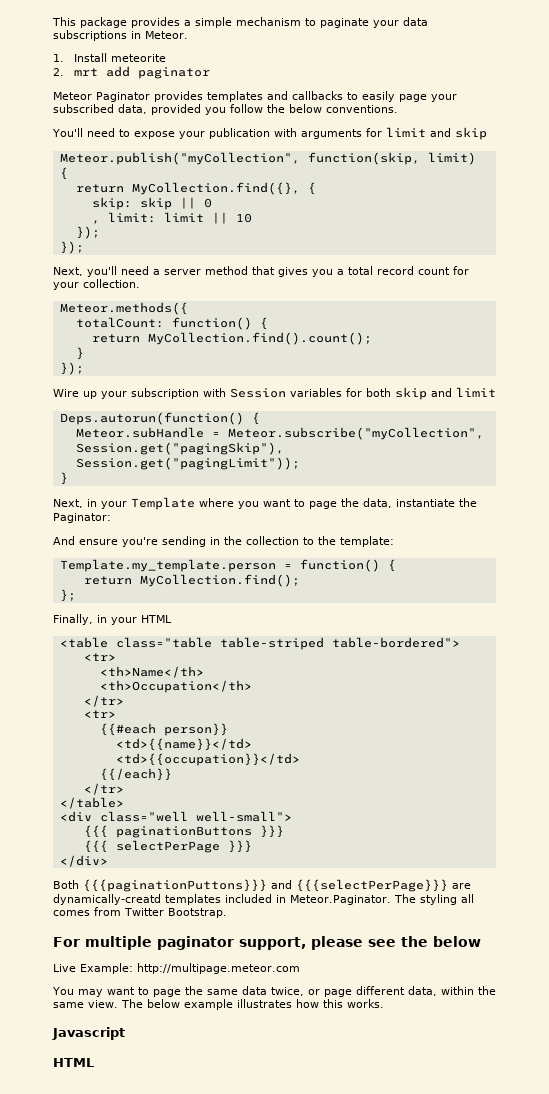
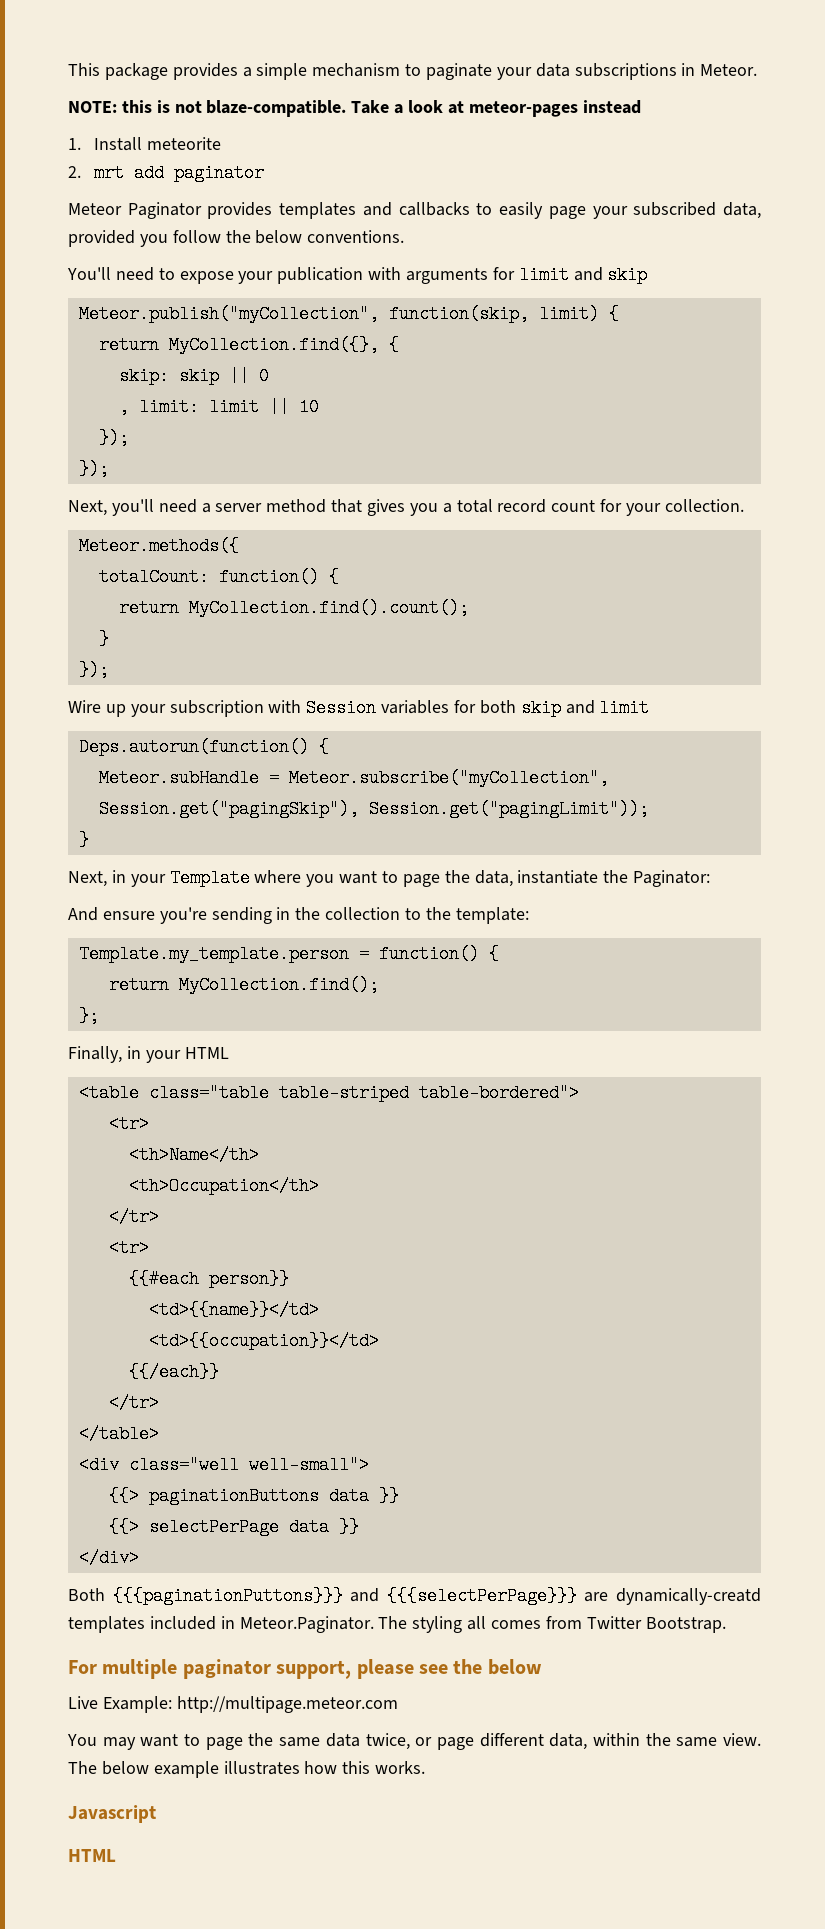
(188, 35) none -> [68,100,641,117] // NOTE: this is not blaze-compatible. Take a look at meteor-pages instead
[83,825,284,838] [83,840,252,853] {{{ paginationButtons }}} // {{{ selectPerPage }}} -> [108,1487,399,1505] [108,1518,359,1536] {{> paginationButtons data }} // {{> selectPerPage data }}

